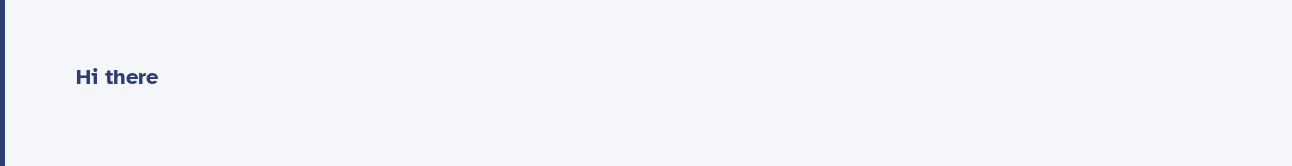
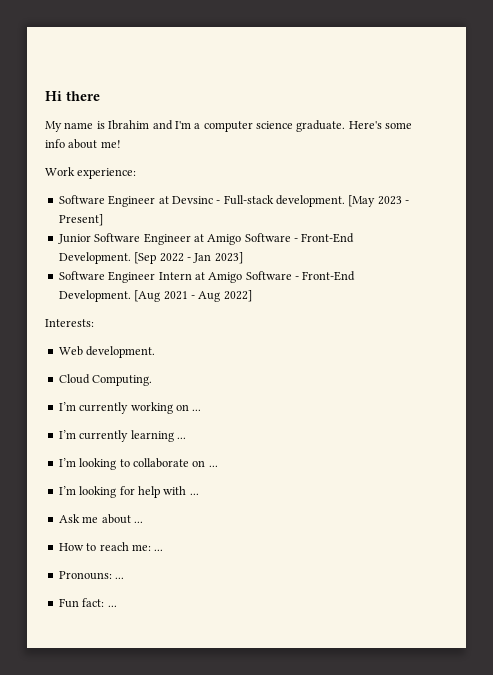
(159, 77) none -> [45,120,413,132] [45,139,121,149] [45,167,137,179] [58,195,410,207] [58,214,103,226] [57,233,355,245] [58,252,243,264] [58,271,356,283] [58,290,252,302] [45,319,94,327] [58,346,156,358] [58,374,153,386] [58,402,202,414] [58,430,186,442] [58,458,218,470] [58,486,199,498] [58,514,143,524] [58,542,164,551] [58,571,125,580] [58,598,117,608] // My name is Ibrahim and I'm a computer science graduate. Here's some info about me! // Work experience: // Software Engineer at Devsinc - Full-stack development. [May 2023 - Present] // Junior Software Engineer at Amigo Software - Front-End Development. [Sep 2022 - Jan 2023] // Software Engineer Intern at Amigo Software - Front-End Development. [Aug 2021 - Aug 2022] // Interests: // Web development. // Cloud Computing. // I’m currently working on ... // I’m currently learning ... // I’m looking to collaborate on ... // I’m looking for help with ... // Ask me about ... // How to reach me: ... // Pronouns: ... // Fun fact: ...

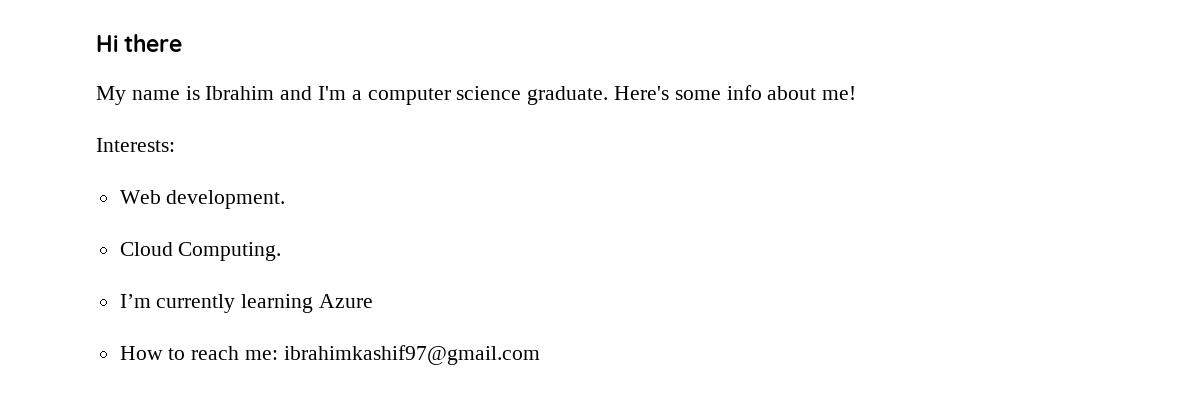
[45,167,137,179] [58,195,410,207] [58,214,103,226] [57,233,355,245] [58,252,243,264] [58,271,356,283] [58,290,252,302] // Work experience: // Software Engineer at Devsinc - Full-stack development. [May 2023 - Present] // Junior Software Engineer at Amigo Software - Front-End Development. [Sep 2022 - Jan 2023] // Software Engineer Intern at Amigo Software - Front-End Development. [Aug 2021 - Aug 2022] -> (857, 93) none
[130,402,202,414] [58,430,186,442] [58,458,218,470] [58,486,199,498] [58,514,143,524] [58,542,164,551] [58,571,125,580] [58,598,117,608] working on ... // I’m currently learning ... // I’m looking to collaborate on ... // I’m looking for help with ... // Ask me about ... // How to reach me: ... // Pronouns: ... // Fun fact: ... -> [241,294,374,313] [119,345,540,365] learning Azure // How to reach me: ibrahimkashif97@gmail.com

